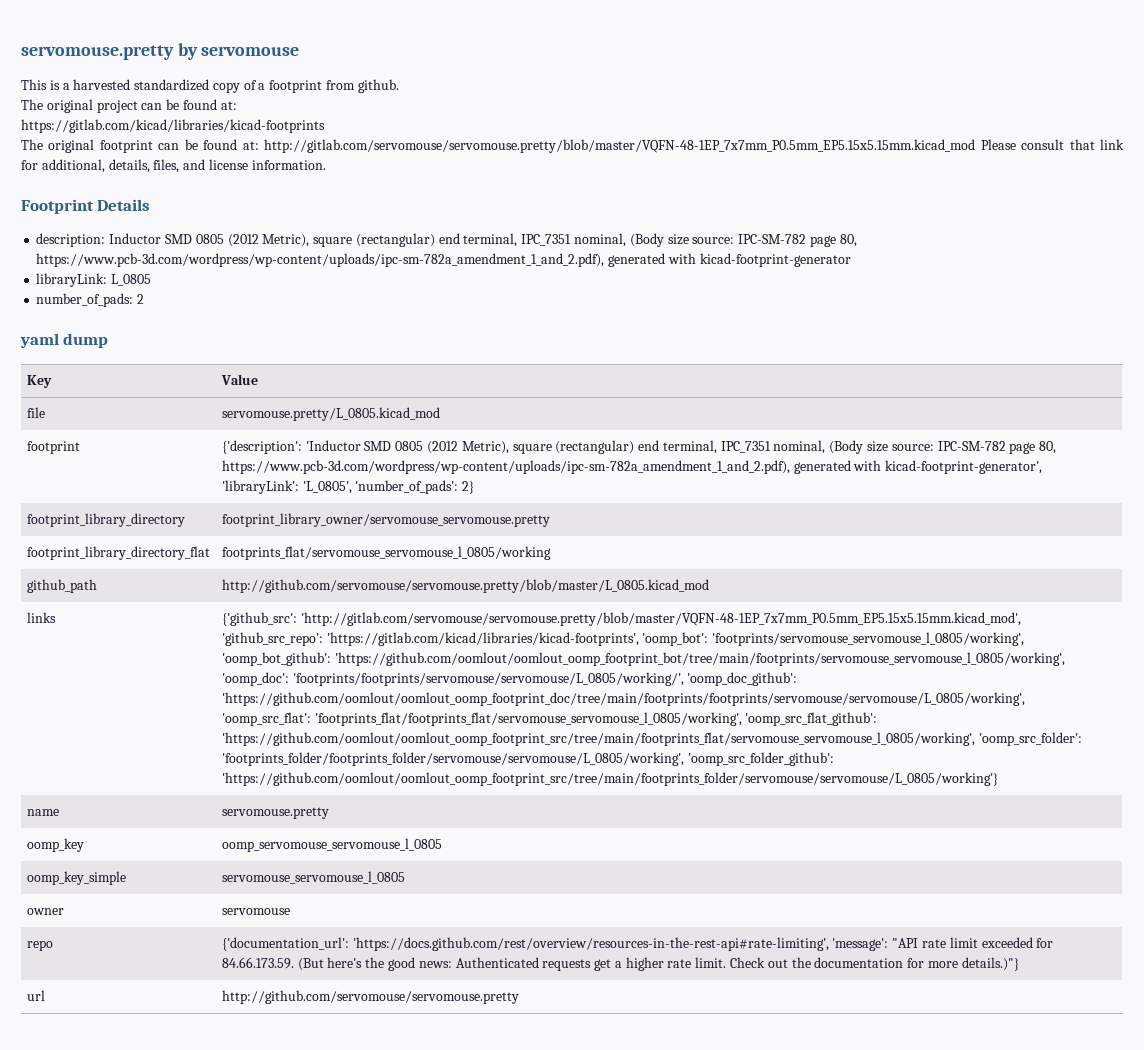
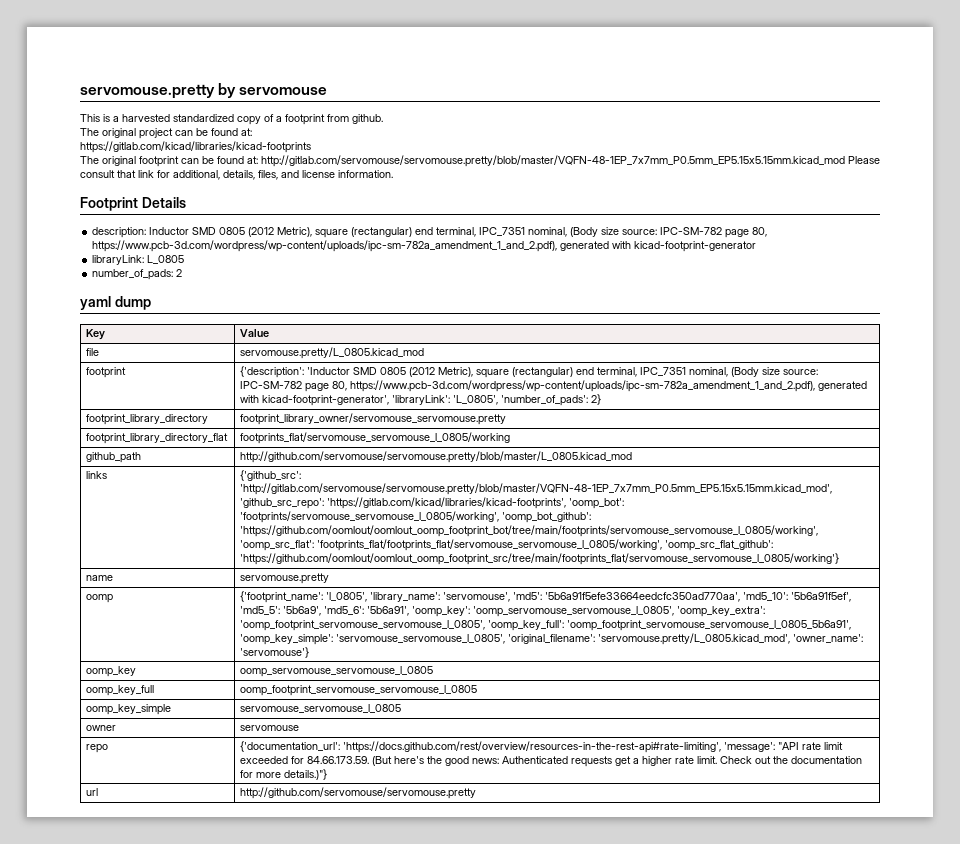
[221,672,798,686] [221,692,1025,706] [221,712,878,726] [221,732,1082,746] [221,752,834,766] [221,772,998,786] [26,809,59,816] [221,807,329,819] 'oomp_doc': 'footprints/footprints/servomouse/servomouse/L_0805/working/', 'oomp_doc_github': 'https://github.com/oomlout/oomlout_oomp_footprint_doc/tree/main/footprints/footprints/servomouse/servomouse/L_0805/working', 'oomp_src_flat': 'footprints_flat/footprints_flat/servomouse_servomouse_l_0805/working', 'oomp_src_flat_github': 'https://github.com/oomlout/oomlout_oomp_footprint_src/tree/main/footprints_flat/servomouse_servomouse_l_0805/working', 'oomp_src_folder': 'footprints_folder/footprints_folder/servomouse/servomouse/L_0805/working', 'oomp_src_folder_github': 'https://github.com/oomlout/oomlout_oomp_footprint_src/tree/main/footprints_folder/servomouse/servomouse/L_0805/working'} // name | servomouse.pretty -> [240,539,774,551] [240,553,840,565] [86,575,114,581] [240,573,330,584] [86,594,114,603] [240,591,852,603] [240,606,766,617] [240,620,852,631] [240,633,864,645] [240,647,310,658] 'oomp_src_flat': 'footprints_flat/footprints_flat/servomouse_servomouse_l_0805/working', 'oomp_src_flat_github': 'https://github.com/oomlout/oomlout_oomp_footprint_src/tree/main/footprints_flat/servomouse_servomouse_l_0805/working'} // name | servomouse.pretty // oomp | {'footprint_name': 'l_0805', 'library_name': 'servomouse', 'md5': '5b6a91f5efe33664eedcfc350ad770aa', 'md5_10': '5b6a91f5ef', 'md5_5': '5b6a9', 'md5_6': '5b6a91', 'oomp_key': 'oomp_servomouse_servomouse_l_0805', 'oomp_key_extra': 'oomp_footprint_servomouse_servomouse_l_0805', 'oomp_key_full': 'oomp_footprint_servomouse_servomouse_l_0805_5b6a91', 'oomp_key_simple': 'servomouse_servomouse_l_0805', 'original_filename': 'servomouse.pretty/L_0805.kicad_mod', 'owner_name': 'servomouse'}
(442, 845) none -> [86,685,155,696] [240,685,478,696] // oomp_key_full | oomp_footprint_servomouse_servomouse_l_0805

